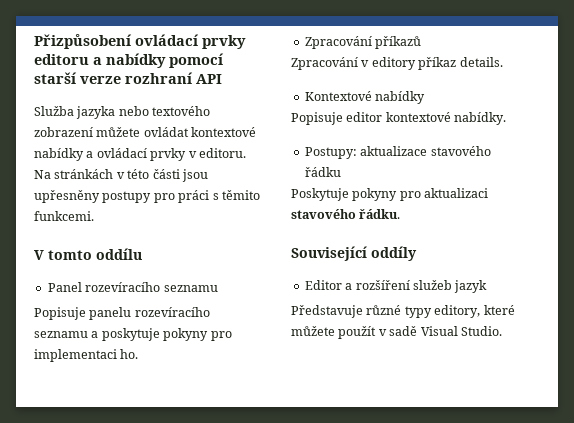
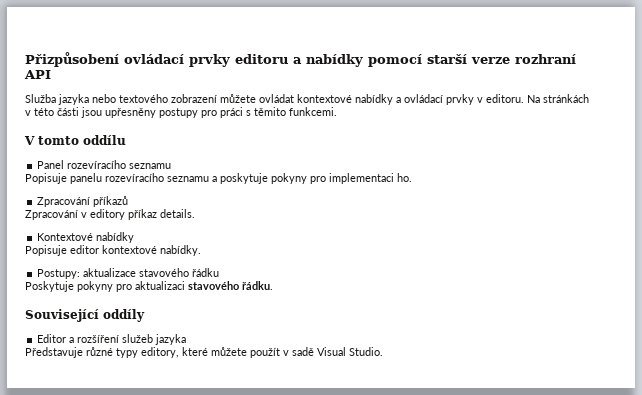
[454,280,488,293] jazyk -> [155,334,187,345] jazyka

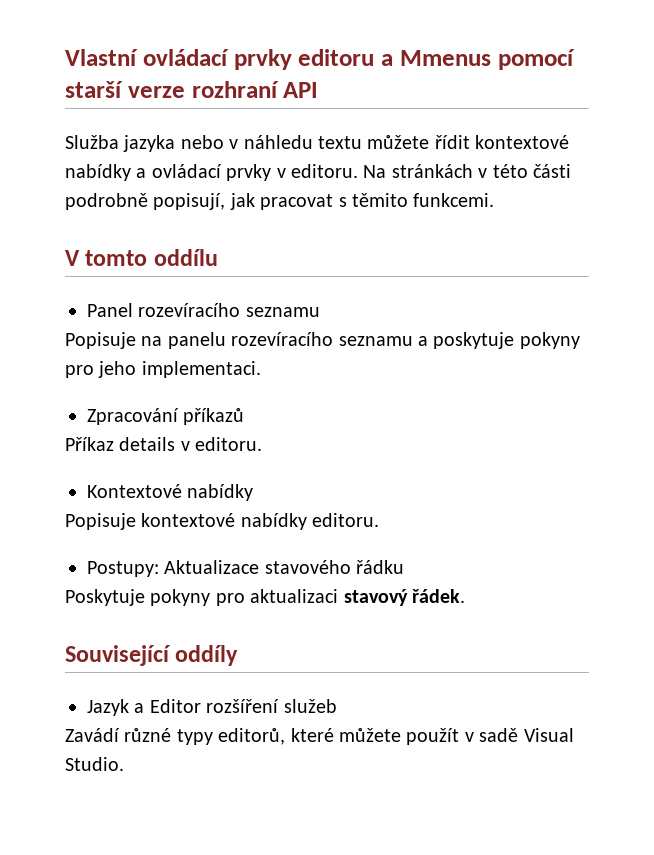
[25,52,119,67] Přizpůsobení -> [65,49,138,66] Vlastní
[306,54,363,67] nabídky -> [399,50,491,66] Mmenus
[119,94,294,103] textového zobrazení můžete ovládat -> [229,135,470,149] v náhledu textu můžete řídit
[81,107,243,118] jsou upřesněny postupy pro práci -> [65,193,334,210] podrobně popisují, jak pracovat
(67, 178) none -> [141,336,163,346] na
[329,173,412,184] implementaci ho. -> [98,361,261,378] jeho implementaci.
[25,209,195,220] Zpracování v editory příkaz details. -> [65,437,263,451] Příkaz details v editoru.
[70,245,201,256] editor kontextové nabídky. -> [141,513,380,530] kontextové nabídky editoru.
[83,268,137,277] aktualizace -> [164,560,260,574] Aktualizace
[188,281,273,290] stavového řádku. -> [343,589,465,606] stavový řádek.
[37,334,75,343] Editor a -> [87,699,201,716] Jazyk a Editor
[155,334,187,345] [25,347,83,358] jazyka // Představuje -> [65,728,120,742] // Zavádí
[141,347,179,358] editory, -> [218,728,286,745] editorů,

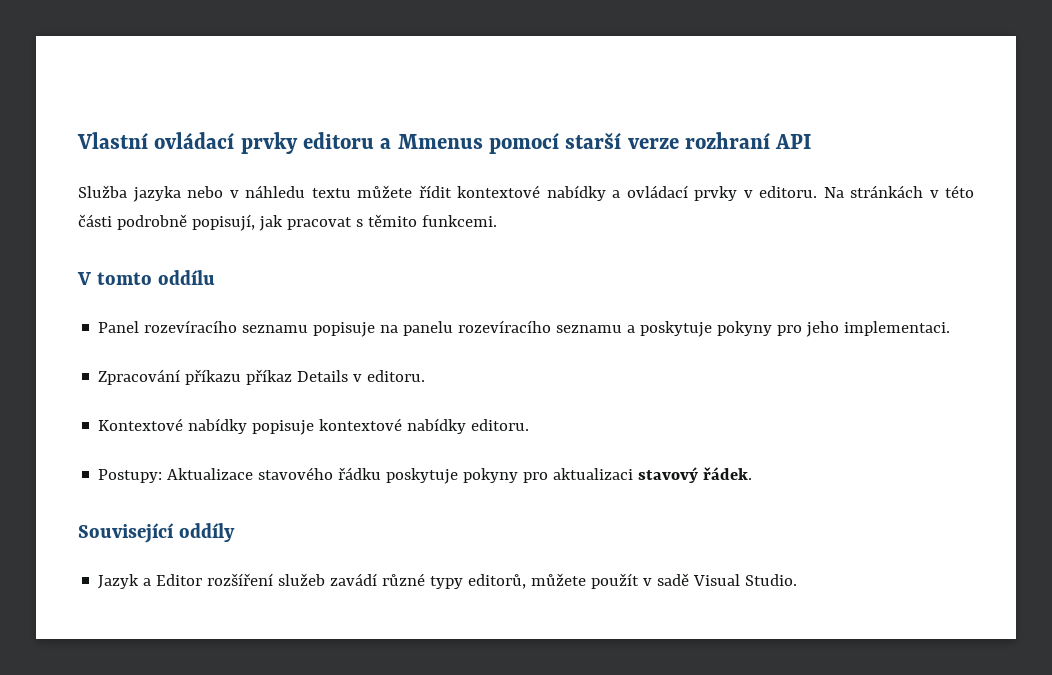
[65,332,136,349] // Popisuje -> [313,322,376,337] popisuje
[183,408,245,425] [65,437,176,451] příkazů // Příkaz details -> [185,369,349,385] příkazu příkaz Details
[65,513,136,530] // Popisuje -> [252,420,315,435] popisuje
[65,589,145,606] // Poskytuje -> [386,468,459,484] poskytuje
[65,728,120,742] // Zavádí -> [330,573,378,586] zavádí
[290,728,334,742] které -> (527, 581) none

